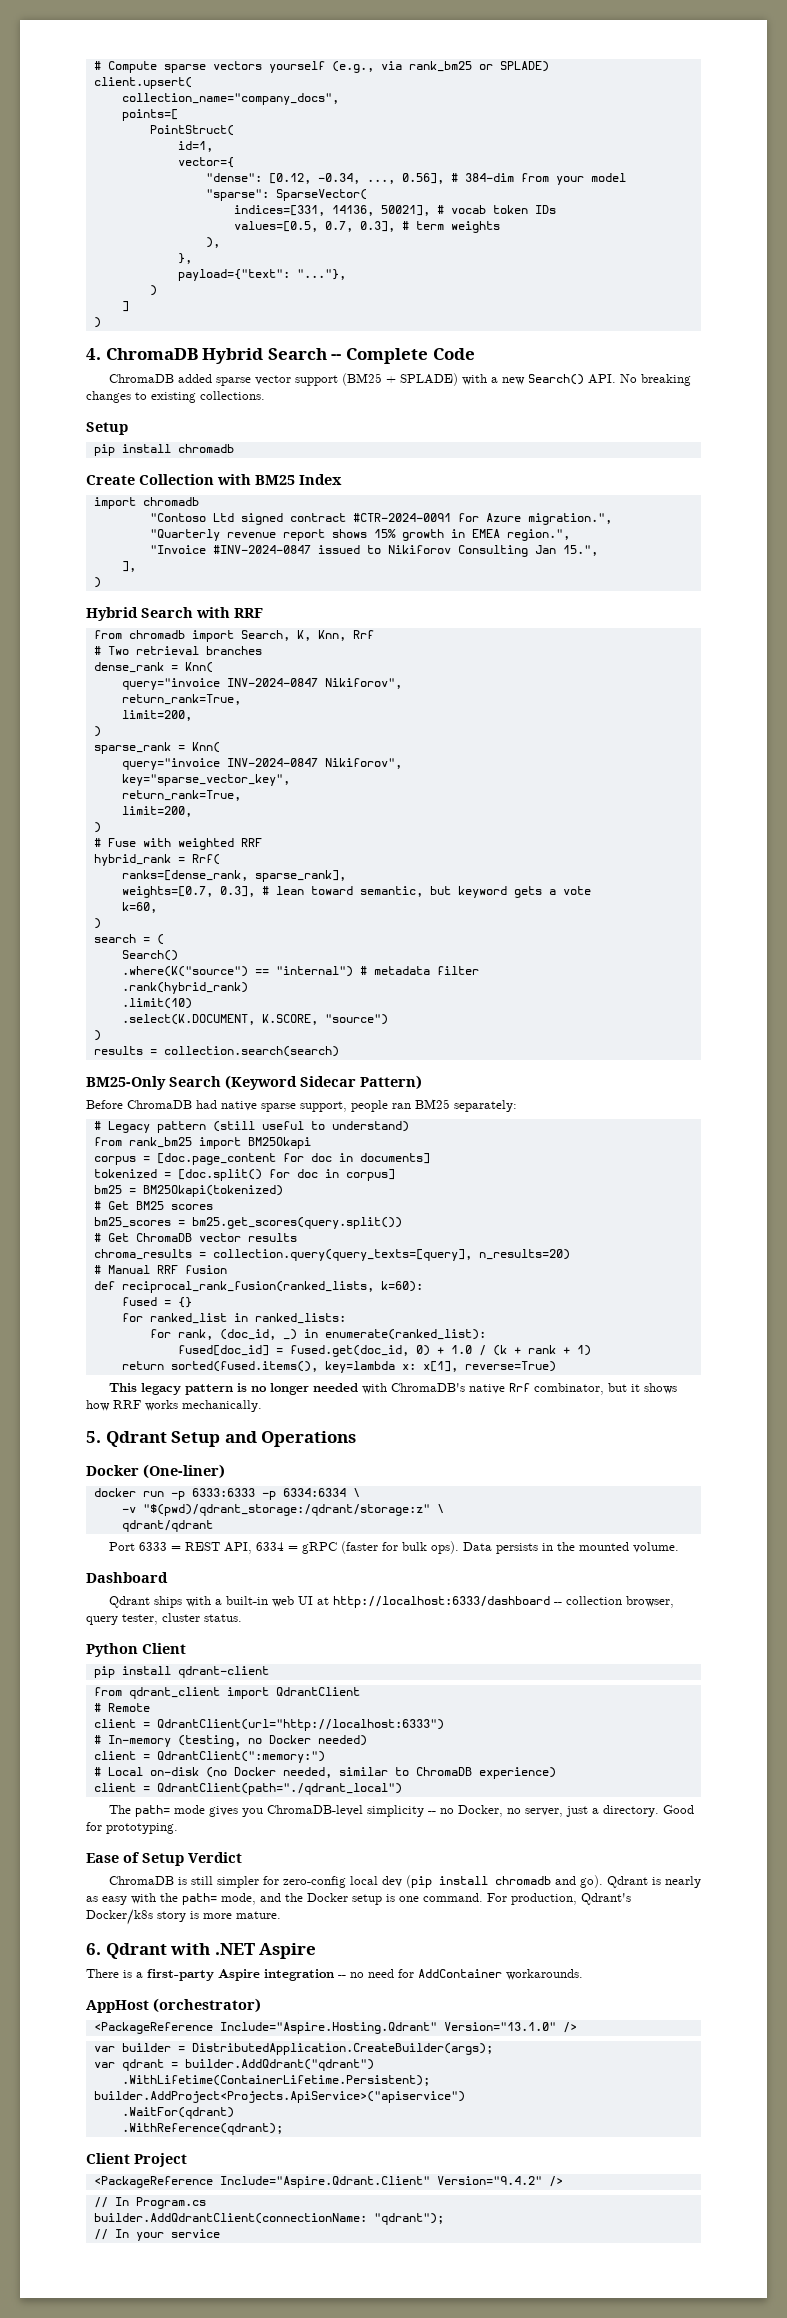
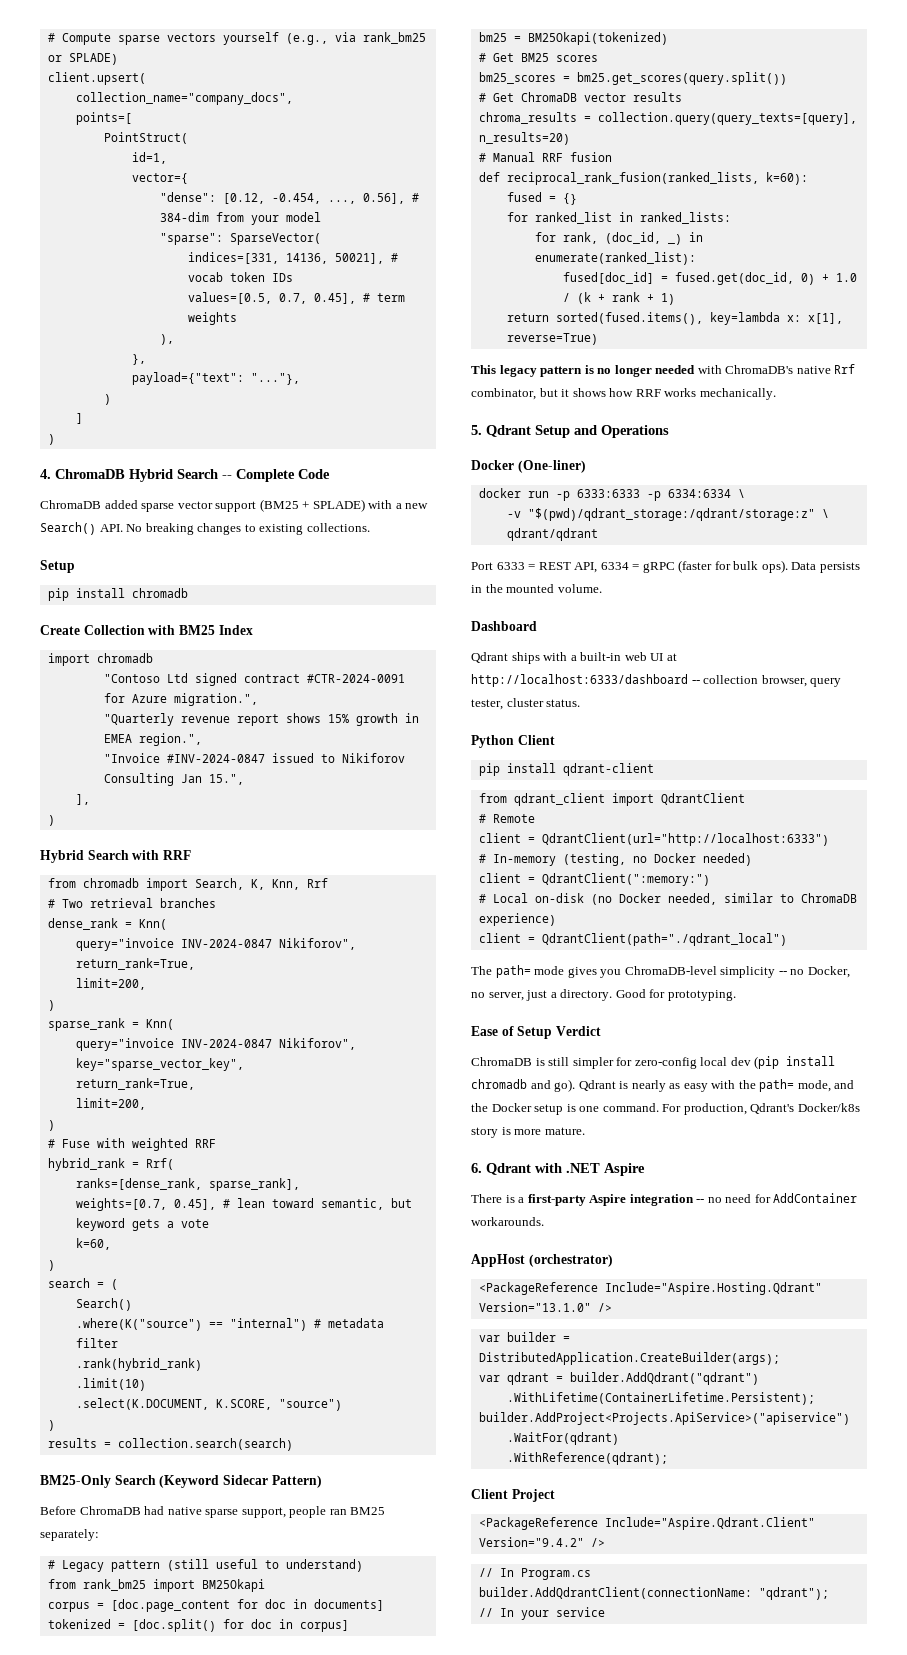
[317,173,360,184] -0.34, -> [271,193,321,204] -0.454,
[359,221,395,232] 0.3], -> [313,293,356,304] 0.45],
[219,886,255,897] 0.3], -> [173,1199,216,1210] 0.45],

